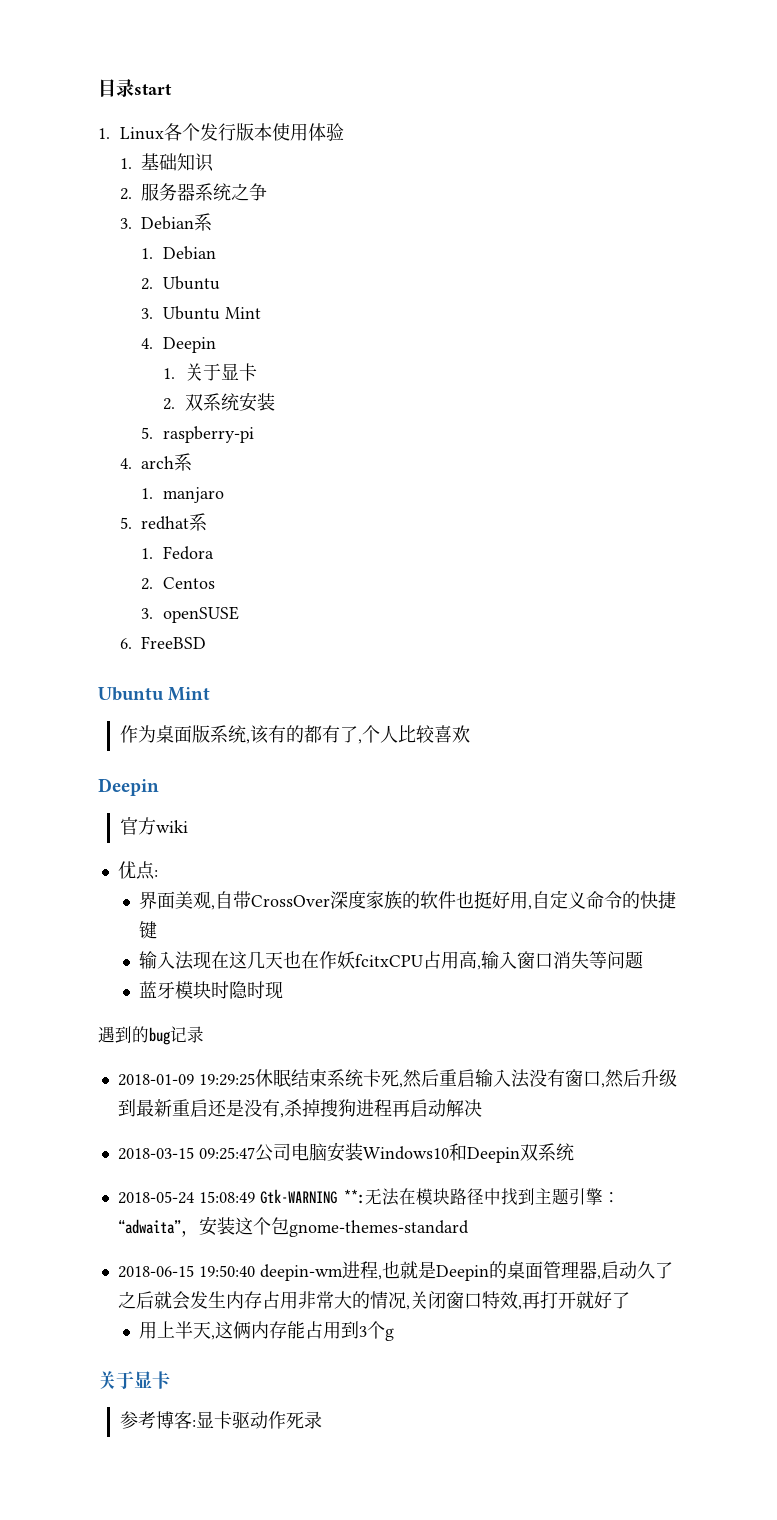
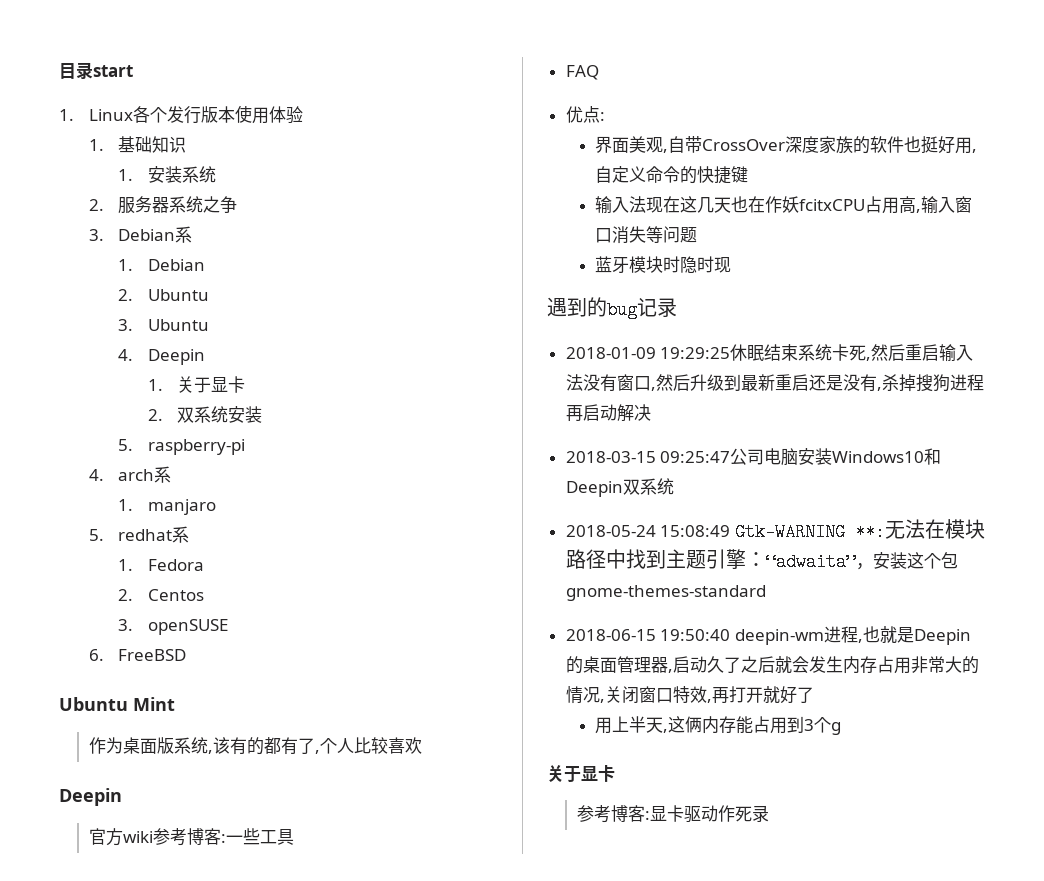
(215, 162) none -> [118,166,216,183] // 1.安装系统
[225,307,262,319] Mint -> (209, 325) none
(188, 826) none -> [152,828,294,846] [565,65,599,80] 参考博客:一些工具 // FAQ

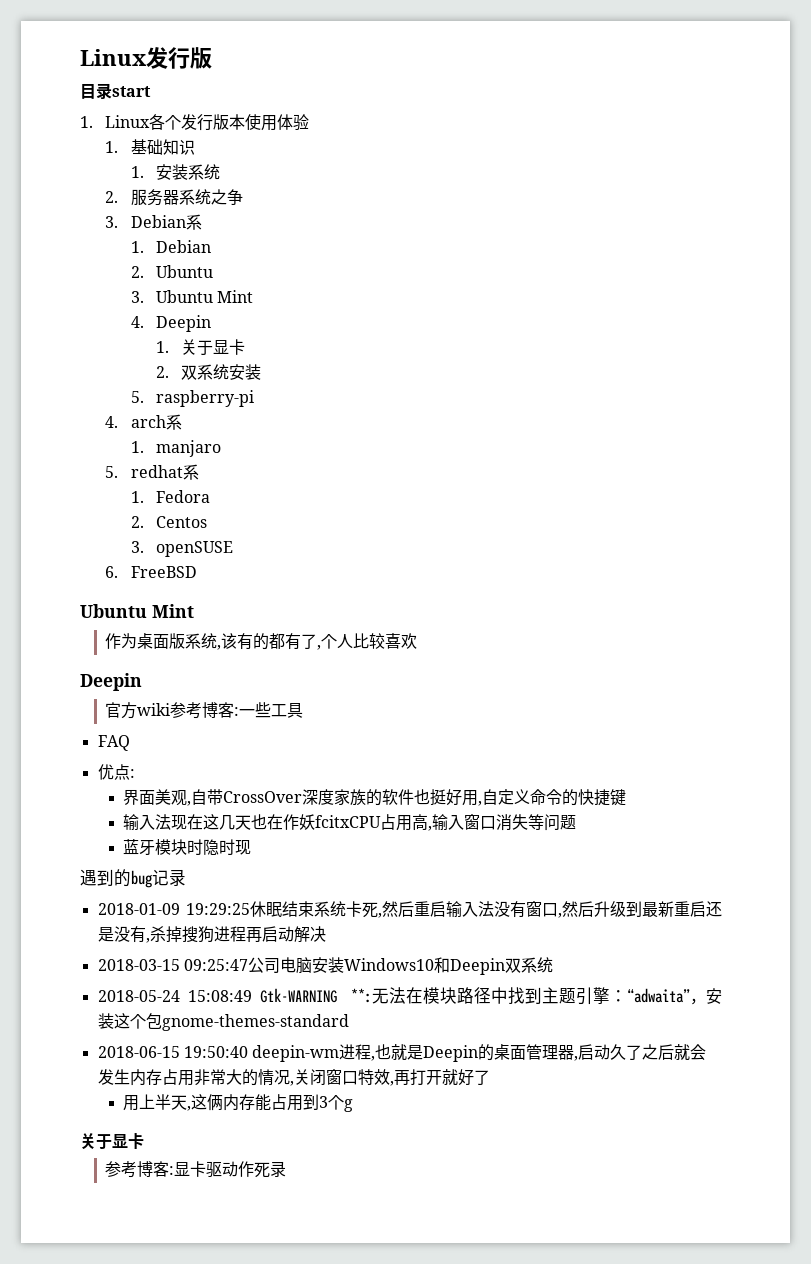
(59, 71) none -> [80,47,212,69] Linux发行版 //
(209, 325) none -> [217,290,254,303] Mint

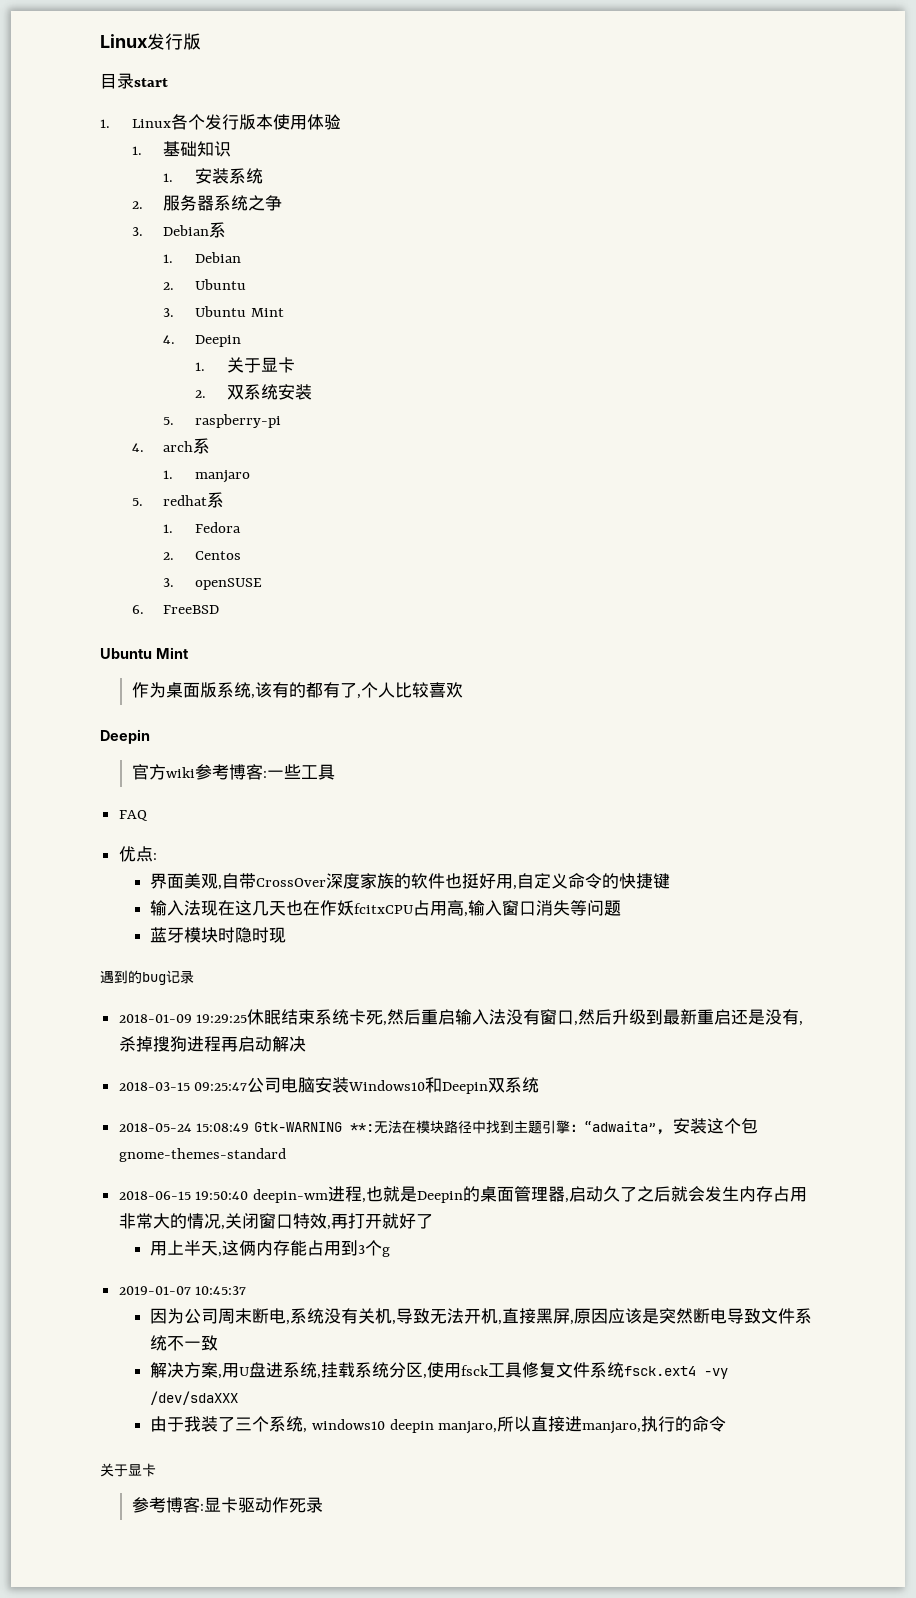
(353, 1105) none -> [118,1286,247,1295] [150,1308,813,1325] [150,1335,219,1351] [150,1362,729,1379] [150,1391,239,1405] [150,1416,727,1434] // 2019-01-07 10:45:37 // 因为公司周末断电,系统没有关机,导致无法开机,直接黑屏,原因应该是突然断电导致文件系统不一致 // 解决方案,用U盘进系统,挂载系统分区,使用fsck工具修复文件系统fsck.ext4 -vy /dev/sdaXXX // 由于我装了三个系统, windows10 deepin manjaro,所以直接进manjaro,执行的命令

